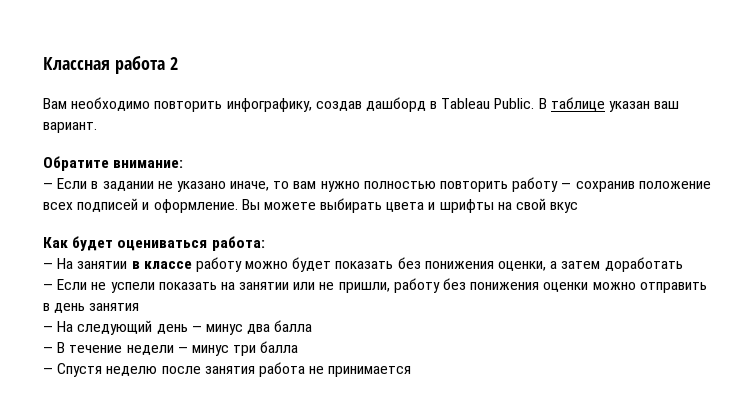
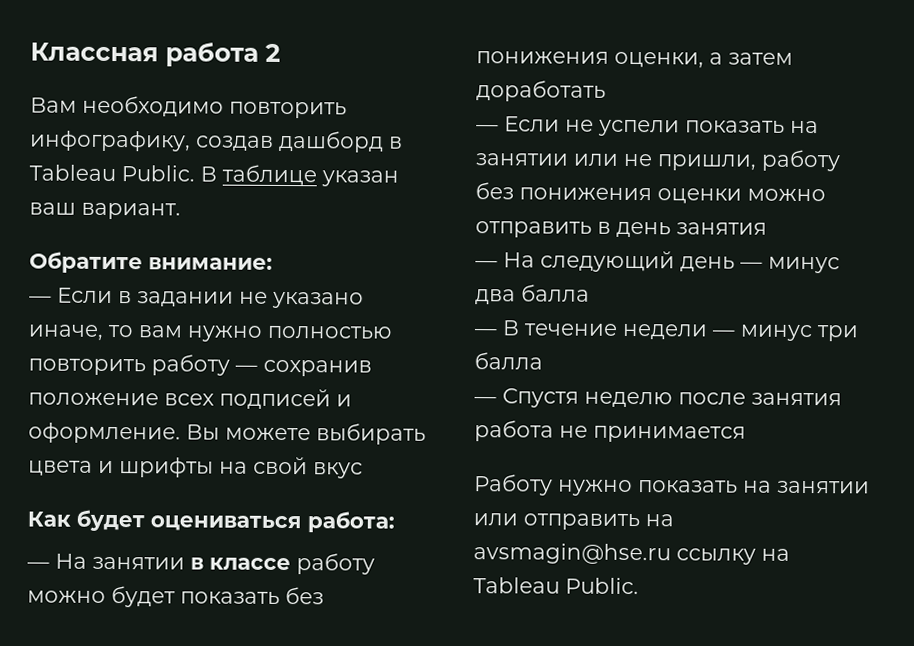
(412, 371) none -> [474,474,870,497] [473,513,674,531] [473,543,790,565] [473,577,639,595] // Работу нужно показать на занятии или отправить на avsmagin@hse.ru ссылку на Tableau Public.

